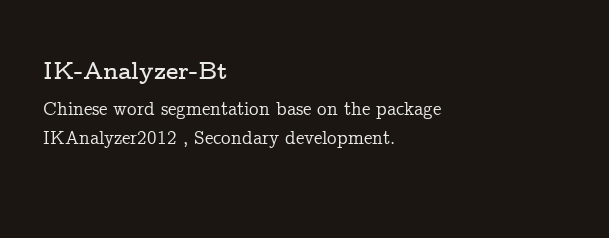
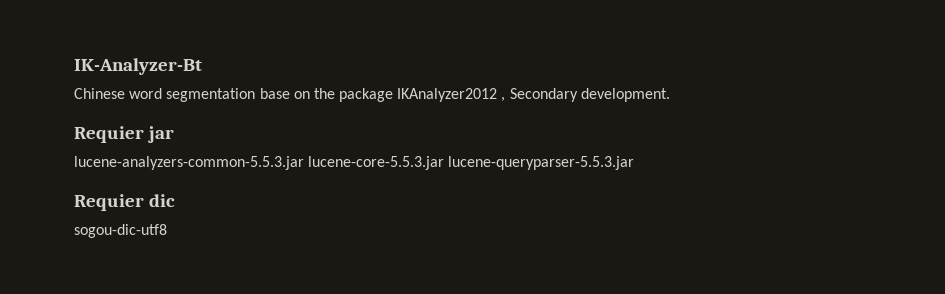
(395, 139) none -> [74,126,174,143] [74,156,635,170] [74,194,175,211] [74,224,167,238] // Requier jar // lucene-analyzers-common-5.5.3.jar lucene-core-5.5.3.jar lucene-queryparser-5.5.3.jar // Requier dic // sogou-dic-utf8

